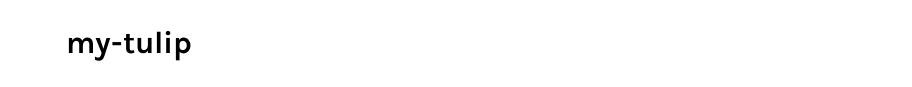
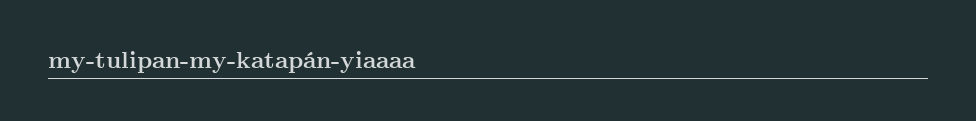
[66,30,192,61] my-tulip -> [48,51,416,73] my-tulipan-my-katapán-yiaaaa

